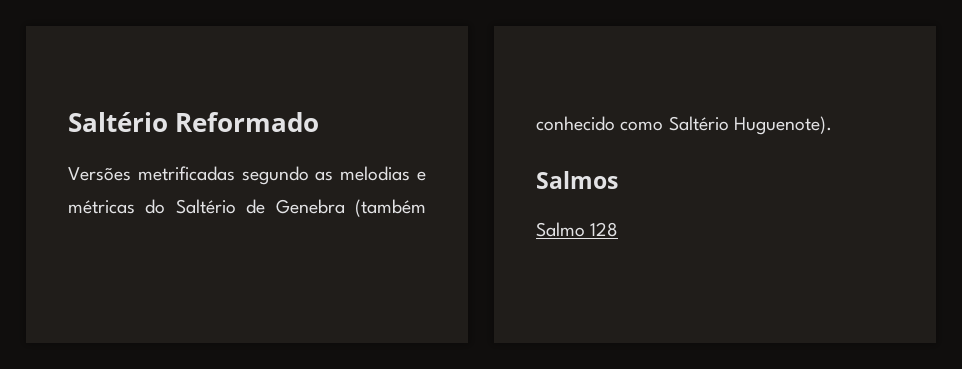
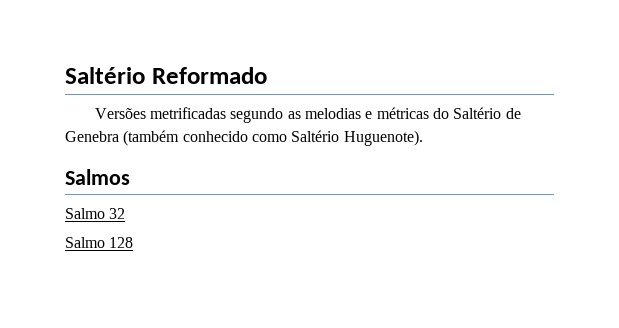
(618, 180) none -> [65,208,126,219] // Salmo 32

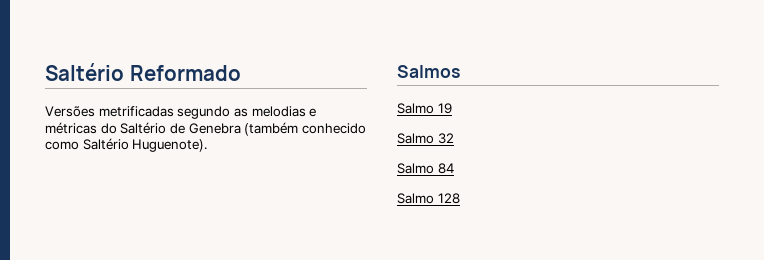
(130, 177) none -> [397,103,452,114] // Salmo 19
(126, 213) none -> [397,163,454,174] // Salmo 84

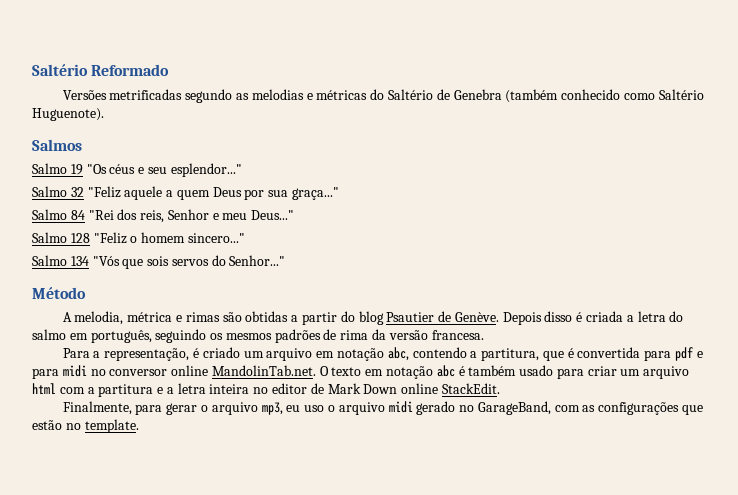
[397,133,454,144] [397,163,454,174] [397,193,460,204] // Salmo 32 // Salmo 84 // Salmo 128 -> [86,163,242,177] [32,186,340,200] [32,209,295,223] [32,232,245,244] [32,255,286,269] [32,287,86,299] [62,311,684,325] [32,329,484,343] [62,347,703,361] [32,365,690,379] [32,383,500,397] [62,401,703,415] [32,419,139,433] "Os céus e seu esplendor..." // Salmo 32 "Feliz aquele a quem Deus por sua graça..." // Salmo 84 "Rei dos reis, Senhor e meu Deus..." // Salmo 128 "Feliz o homem sincero..." // Salmo 134 "Vós que sois servos do Senhor..." // Método // A melodia, métrica e rimas são obtidas a partir do blog Psautier de Genève. Depois disso é criada a letra do salmo em português, seguindo os mesmos padrões de rima da versão francesa. // Para a representação, é criado um arquivo em notação abc, contendo a partitura, que é convertida para pdf e para midi no conversor online MandolinTab.net. O texto em notação abc é também usado para criar um arquivo html com a partitura e a letra inteira no editor de Mark Down online StackEdit. // Finalmente, para gerar o arquivo mp3, eu uso o arquivo midi gerado no GarageBand, com as configurações que estão no template.

